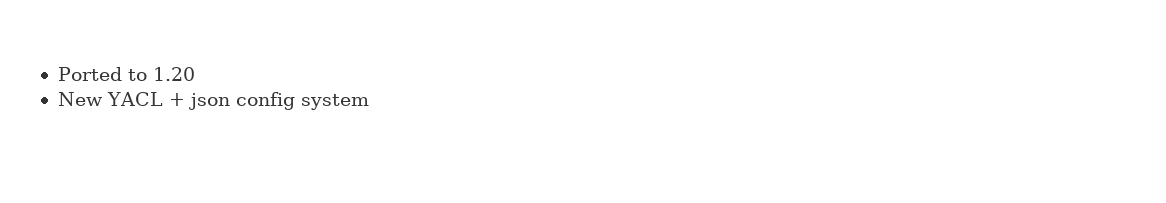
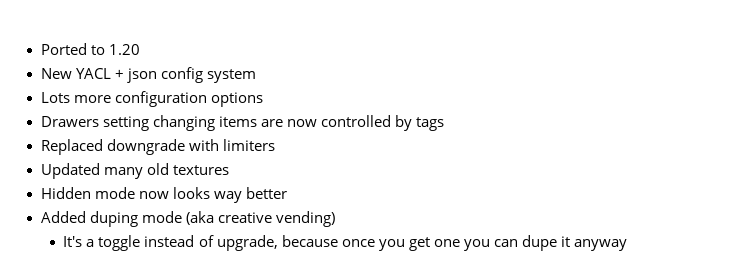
(369, 102) none -> [40,91,263,107] [40,115,444,131] [40,139,275,155] [40,163,229,179] [40,187,287,203] [40,211,335,227] [63,235,628,251] // Lots more configuration options // Drawers setting changing items are now controlled by tags // Replaced downgrade with limiters // Updated many old textures // Hidden mode now looks way better // Added duping mode (aka creative vending) // It's a toggle instead of upgrade, because once you get one you can dupe it anyway

